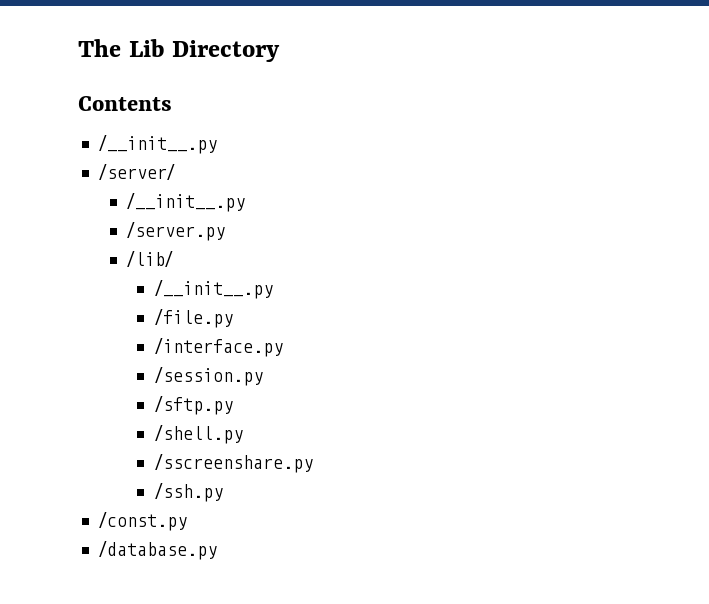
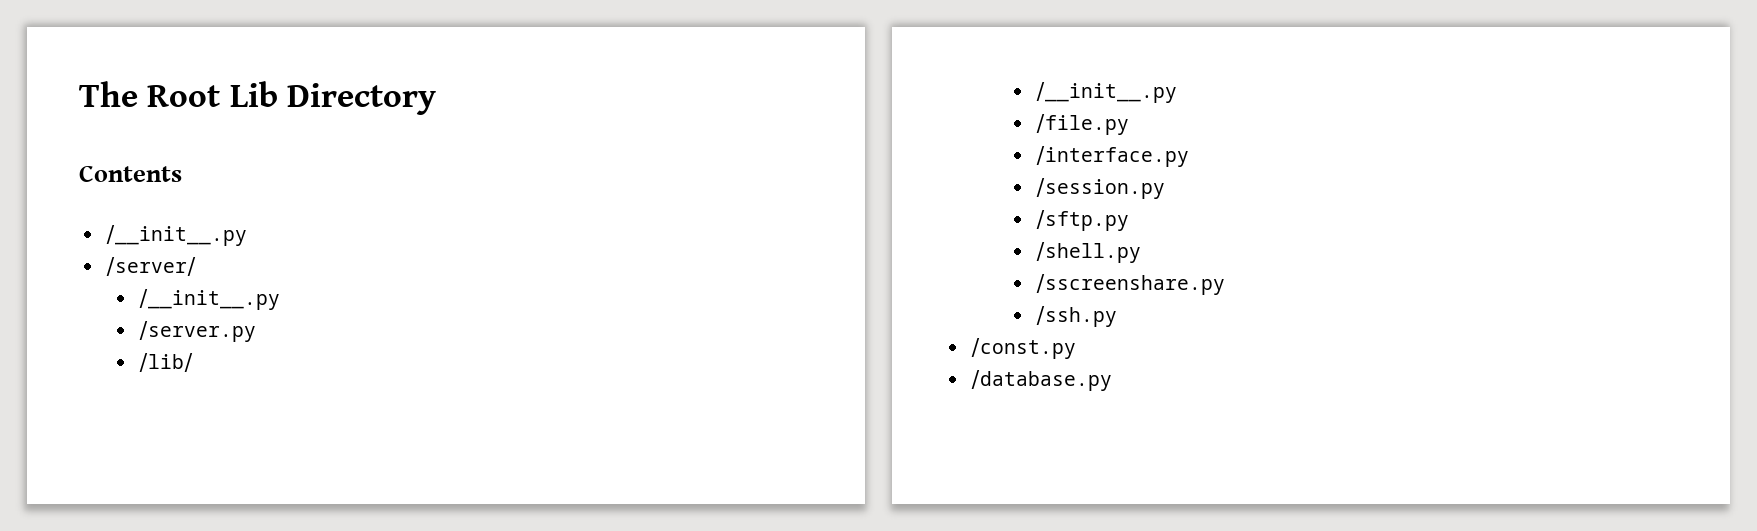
(121, 48) none -> [147,85,221,107] Root

